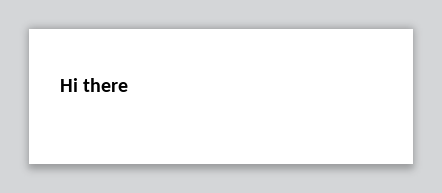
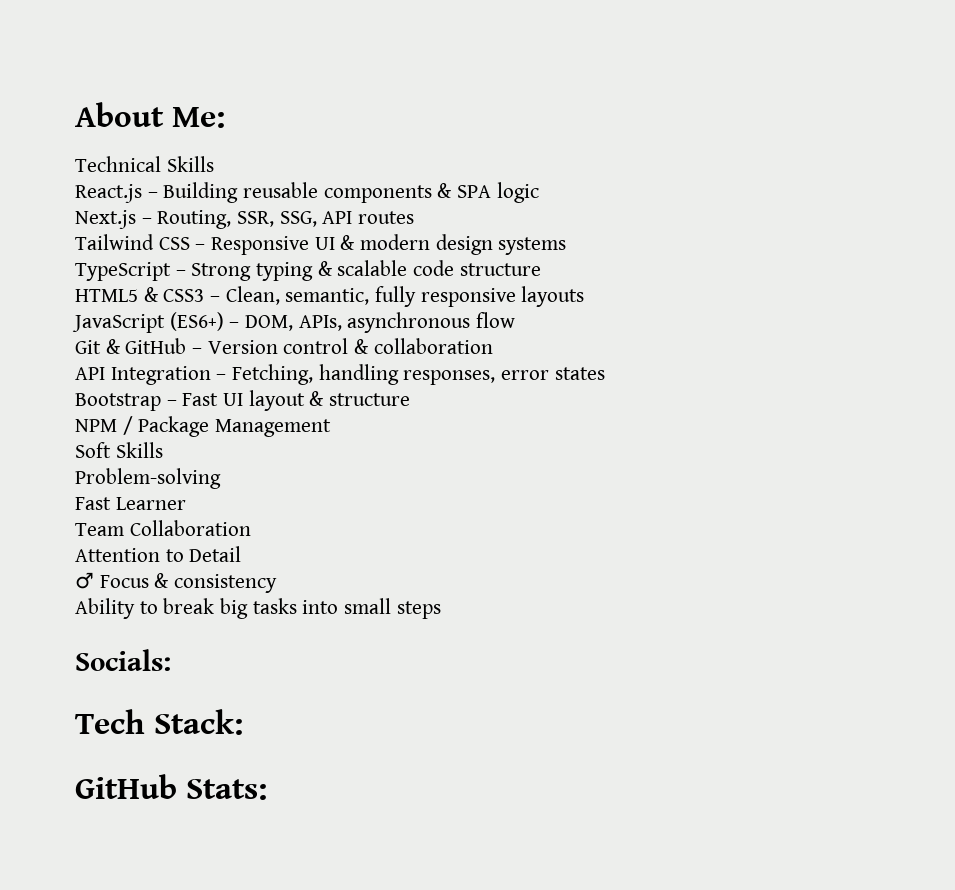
[60,78,129,92] Hi there -> [75,102,225,128] [75,156,214,172] [75,182,539,203] [75,210,415,229] [75,234,567,255] [75,260,541,281] [75,286,585,307] [72,312,516,333] [75,338,493,354] [75,364,605,385] [75,390,411,411] [75,416,332,437] [75,442,163,458] [75,468,221,489] [75,497,186,510] [75,520,251,536] [75,546,242,562] [75,572,278,593] [75,598,441,619] [75,649,171,671] [75,709,243,735] [75,774,267,800] About Me: // Technical Skills // React.js – Building reusable components & SPA logic // Next.js – Routing, SSR, SSG, API routes // Tailwind CSS – Responsive UI & modern design systems // TypeScript – Strong typing & scalable code structure // HTML5 & CSS3 – Clean, semantic, fully responsive layouts // JavaScript (ES6+) – DOM, APIs, asynchronous flow // Git & GitHub – Version control & collaboration // API Integration – Fetching, handling responses, error states // Bootstrap – Fast UI layout & structure // NPM / Package Management // Soft Skills // Problem-solving // Fast Learner // Team Collaboration // Attention to Detail // ♂ Focus & consistency // Ability to break big tasks into small steps // Socials: // Tech Stack: // GitHub Stats:

